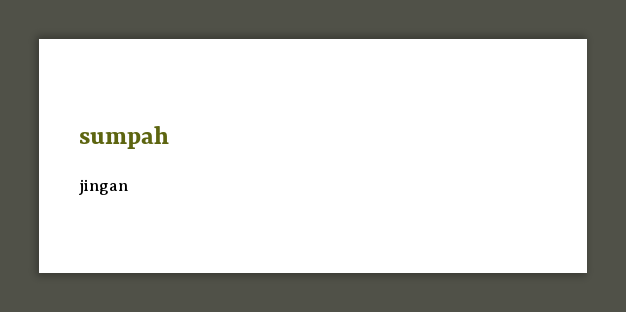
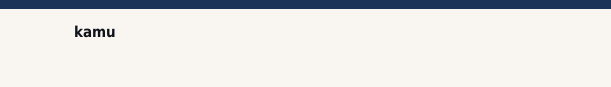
[79,126,169,149] [79,179,128,195] sumpah // jingan -> [74,25,116,38] kamu

